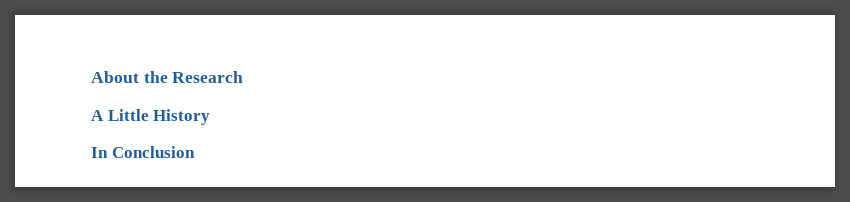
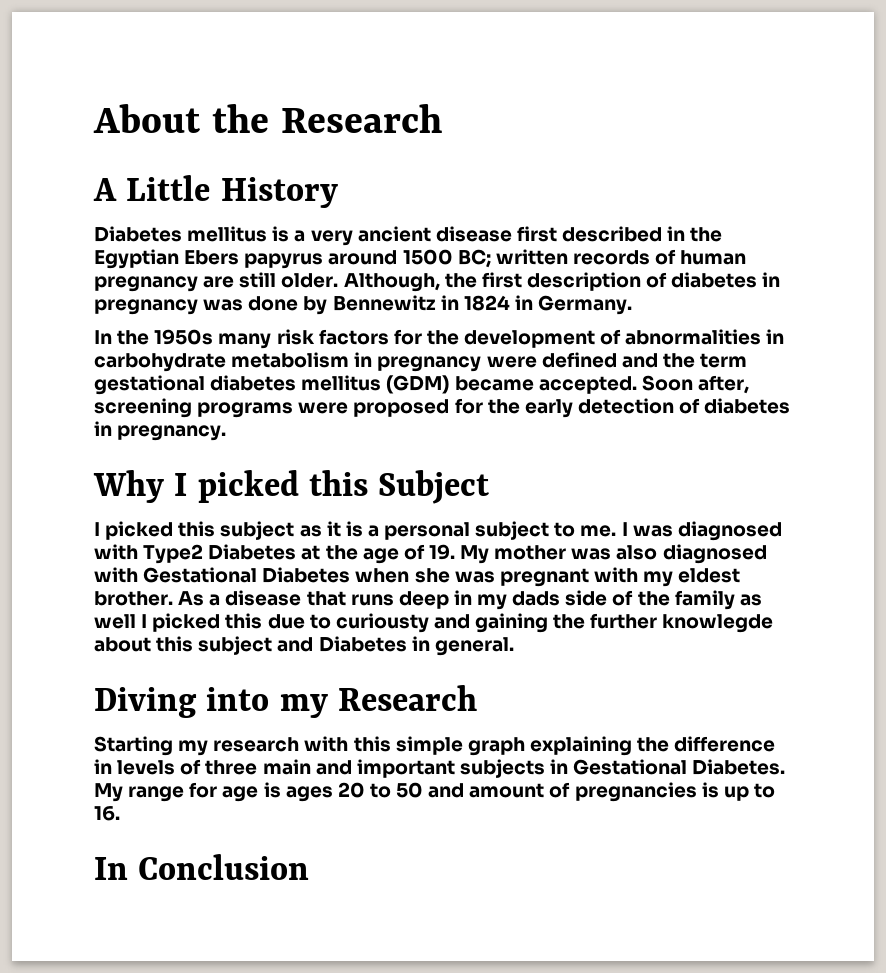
(211, 117) none -> [94,226,723,246] [94,249,747,269] [94,272,781,292] [94,295,633,315] [94,329,785,349] [94,352,748,372] [94,375,749,395] [94,398,791,418] [94,421,227,441] [93,470,490,504] [94,521,782,541] [94,544,767,564] [94,567,741,587] [94,590,762,610] [94,613,774,633] [94,636,514,656] [94,685,477,718] [94,736,776,756] [94,759,786,778] [94,782,775,802] [94,806,120,821] // Diabetes mellitus is a very ancient disease first described in the Egyptian Ebers papyrus around 1500 BC; written records of human pregnancy are still older. Although, the first description of diabetes in pregnancy was done by Bennewitz in 1824 in Germany. // In the 1950s many risk factors for the development of abnormalities in carbohydrate metabolism in pregnancy were defined and the term gestational diabetes mellitus (GDM) became accepted. Soon after, screening programs were proposed for the early detection of diabetes in pregnancy. // Why I picked this Subject // I picked this subject as it is a personal subject to me. I was diagnosed with Type2 Diabetes at the age of 19. My mother was also diagnosed with Gestational Diabetes when she was pregnant with my eldest brother. As a disease that runs deep in my dads side of the family as well I picked this due to curiousty and gaining the further knowlegde about this subject and Diabetes in general. // Diving into my Research // Starting my research with this simple graph explaining the difference in levels of three main and important subjects in Gestational Diabetes. My range for age is ages 20 to 50 and amount of pregnancies is up to 16.

